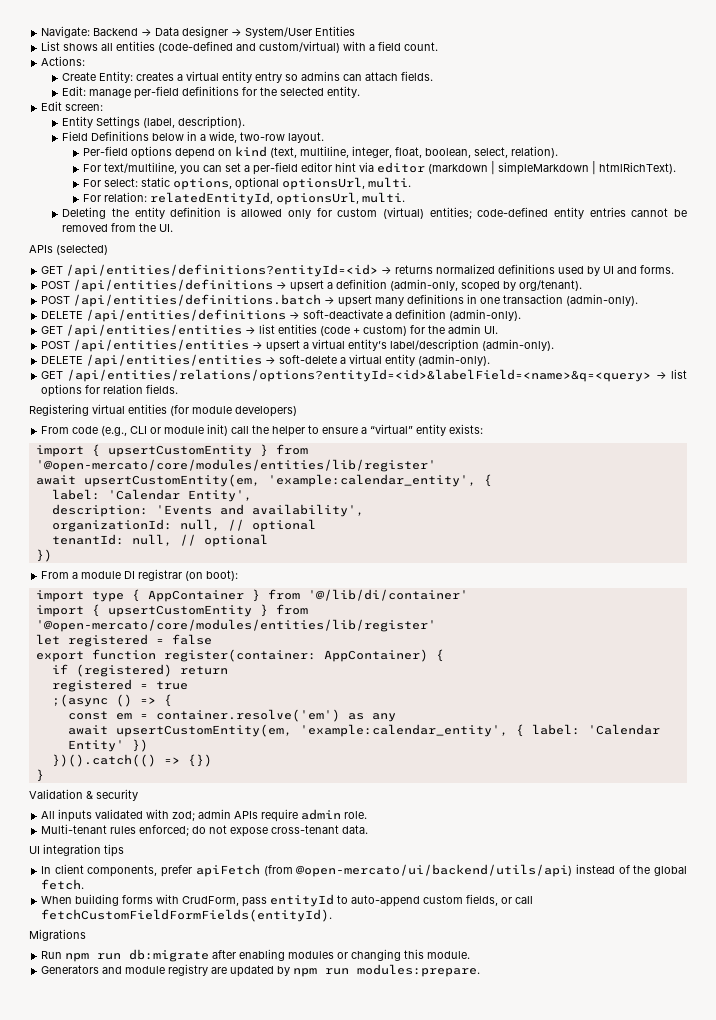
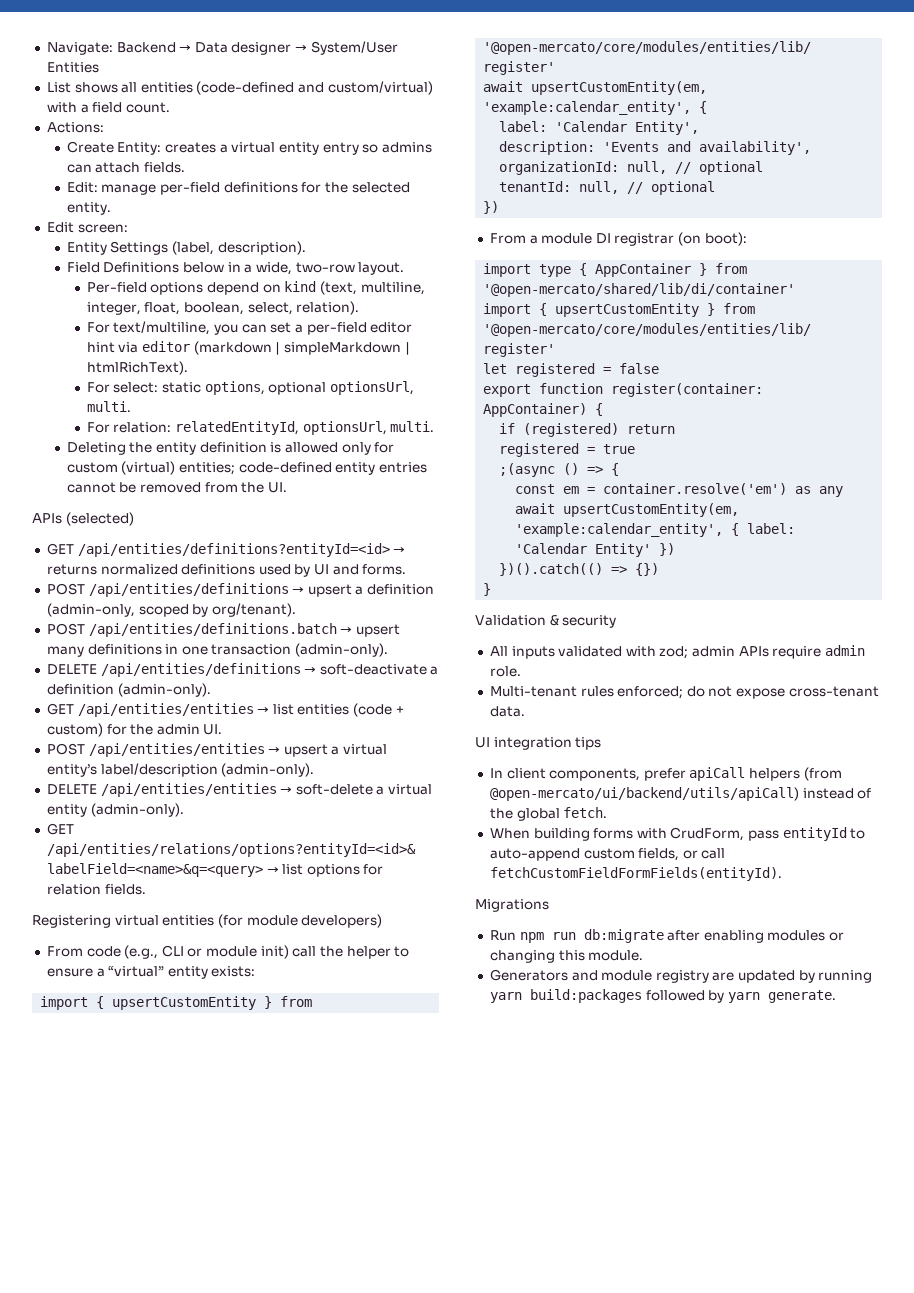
[307,589,468,601] '@/lib/di/container' -> [483,283,796,297] '@open-mercato/shared/lib/di/container'
[195,864,573,877] apiFetch (from @open-mercato/ui/backend/utils/api) -> [689,767,842,781] [489,787,799,801] apiCall helpers (from @open-mercato/ui/backend/utils/apiCall)
[293,964,481,977] npm run modules:prepare. -> [818,970,873,983] [489,989,836,1003] running yarn build:packages followed by yarn generate.

